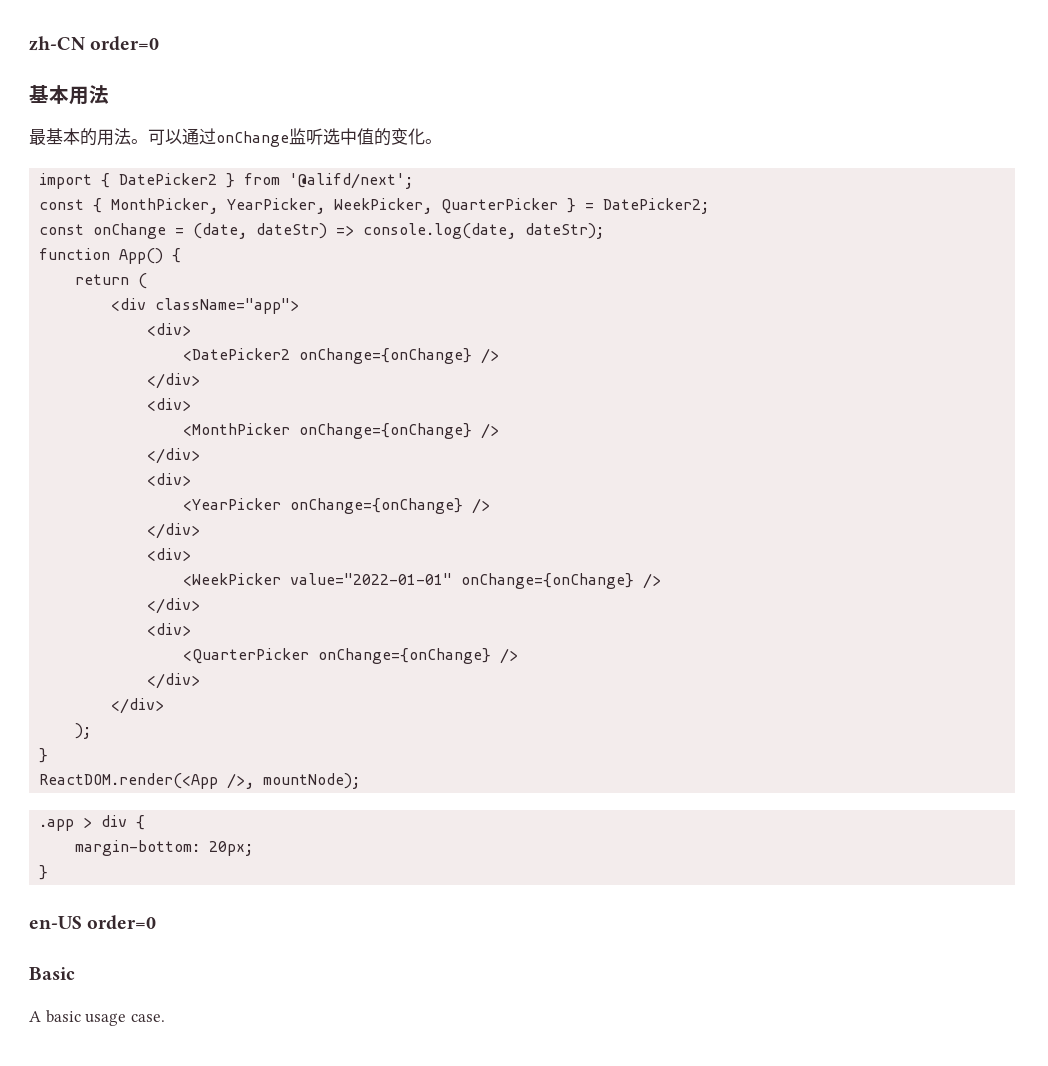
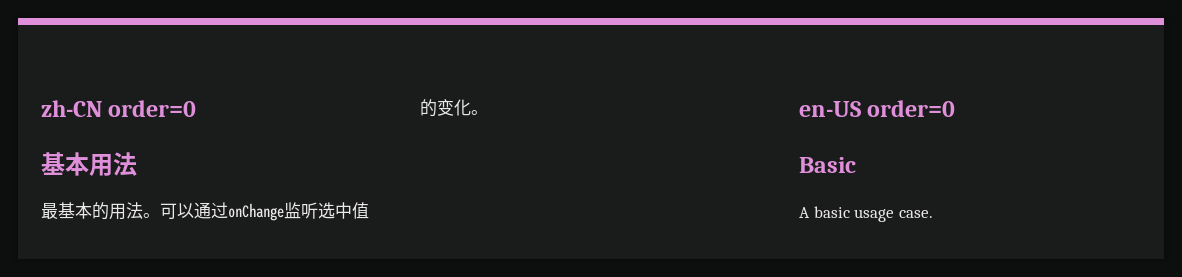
[39,173,414,189] [39,198,710,214] [39,223,605,239] [39,248,182,264] [75,273,148,289] [111,298,300,314] [147,323,192,336] [183,348,500,364] [147,373,201,389] [147,398,192,411] [183,423,500,439] [147,448,201,464] [147,473,192,486] [183,498,491,514] [147,523,201,539] [147,548,192,561] [183,573,662,589] [147,598,201,614] [147,623,192,636] [183,648,519,664] [147,673,201,689] [111,698,165,714] [75,723,92,739] [39,748,49,763] [39,773,361,789] [39,815,146,831] [75,840,254,856] [39,865,49,880] // import { DatePicker2 } from '@alifd/next'; // const { MonthPicker, YearPicker, WeekPicker, QuarterPicker } = DatePicker2; // const onChange = (date, dateStr) => console.log(date, dateStr); // function App() { // return ( // <div className="app"> // <div> // <DatePicker2 onChange={onChange} /> // </div> // <div> // <MonthPicker onChange={onChange} /> // </div> // <div> // <YearPicker onChange={onChange} /> // </div> // <div> // <WeekPicker value="2022-01-01" onChange={onChange} /> // </div> // <div> // <QuarterPicker onChange={onChange} /> // </div> // </div> // ); // } // ReactDOM.render(<App />, mountNode); // .app > div { // margin-bottom: 20px; // } -> (488, 112) none

